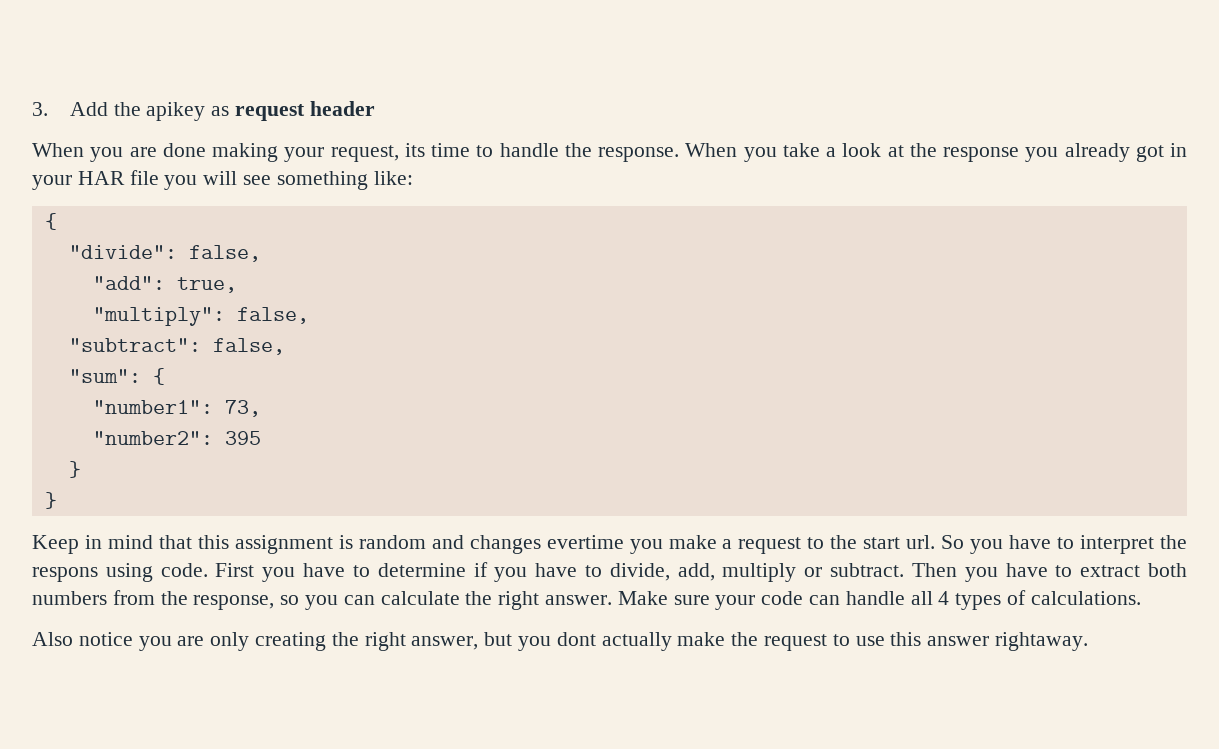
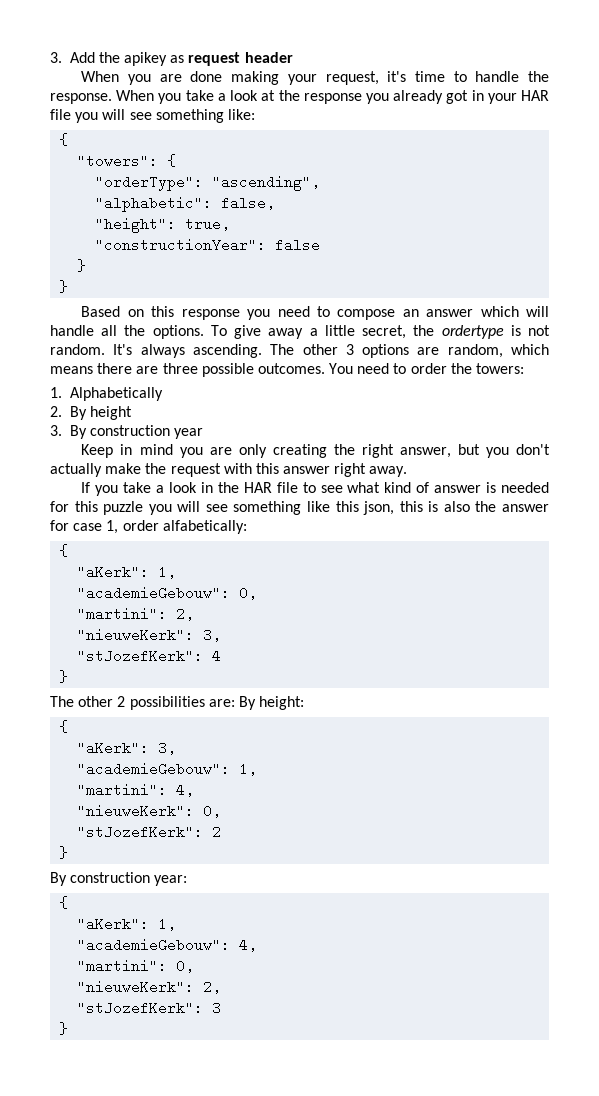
[404,143,425,157] its -> [387,71,407,82] it's
[68,245,261,262] [92,276,165,290] "divide": false, // "add": -> [77,154,177,168] [95,175,321,191] [95,196,276,212] [95,217,177,233] "towers": { // "orderType": "ascending", // "alphabetic": false, // "height":
[92,307,309,326] [68,338,285,355] [68,368,165,385] [92,400,261,417] [92,431,261,445] [68,461,81,478] [44,492,57,509] [32,535,1188,554] [32,562,1188,582] [32,590,1141,610] [32,632,133,646] "multiply": false, // "subtract": false, // "sum": { // "number1": 73, // "number2": 395 // } // } // Keep in mind that this assignment is random and changes evertime you make a request to the start url. So you have to interpret the respons using code. First you have to determine if you have to divide, add, multiply or subtract. Then you have to extract both numbers from the response, so you can calculate the right answer. Make sure your code can handle all 4 types of calculations. // Also notice -> [95,238,321,252] [77,259,87,272] [59,280,69,293] [81,306,550,320] [50,325,550,339] [50,344,549,358] [50,363,525,377] [50,387,163,401] [50,406,132,420] [50,425,204,439] [81,444,173,458] "constructionYear": false // } // } // Based on this response you need to compose an answer which will handle all the options. To give away a little secret, the ordertype is not random. It's always ascending. The other 3 options are random, which means there are three possible outcomes. You need to order the towers: // 1. Alphabetically // 2. By height // 3. By construction year // Keep in mind
[556,632,596,646] dont -> [516,444,550,455] don't
[832,632,1089,651] to use this answer rightaway. -> [223,463,408,477] [81,482,549,496] [50,501,549,515] [50,520,247,534] [59,544,69,557] [77,565,177,579] [77,586,258,600] [77,607,195,621] [77,628,222,642] [77,649,222,663] [59,670,69,683] [50,696,305,710] [59,720,69,733] [77,741,177,755] [77,762,258,776] [77,783,195,797] [77,804,222,818] [77,825,222,839] [59,846,69,859] [50,872,188,886] [59,896,69,909] [77,917,177,931] [77,938,258,952] [77,959,195,973] [77,980,222,994] [77,1001,222,1015] [59,1022,69,1035] with this answer right away. // If you take a look in the HAR file to see what kind of answer is needed for this puzzle you will see something like this json, this is also the answer for case 1, order alfabetically: // { // "aKerk": 1, // "academieGebouw": 0, // "martini": 2, // "nieuweKerk": 3, // "stJozefKerk": 4 // } // The other 2 possibilities are: By height: // { // "aKerk": 3, // "academieGebouw": 1, // "martini": 4, // "nieuweKerk": 0, // "stJozefKerk": 2 // } // By construction year: // { // "aKerk": 1, // "academieGebouw": 4, // "martini": 0, // "nieuweKerk": 2, // "stJozefKerk": 3 // }

